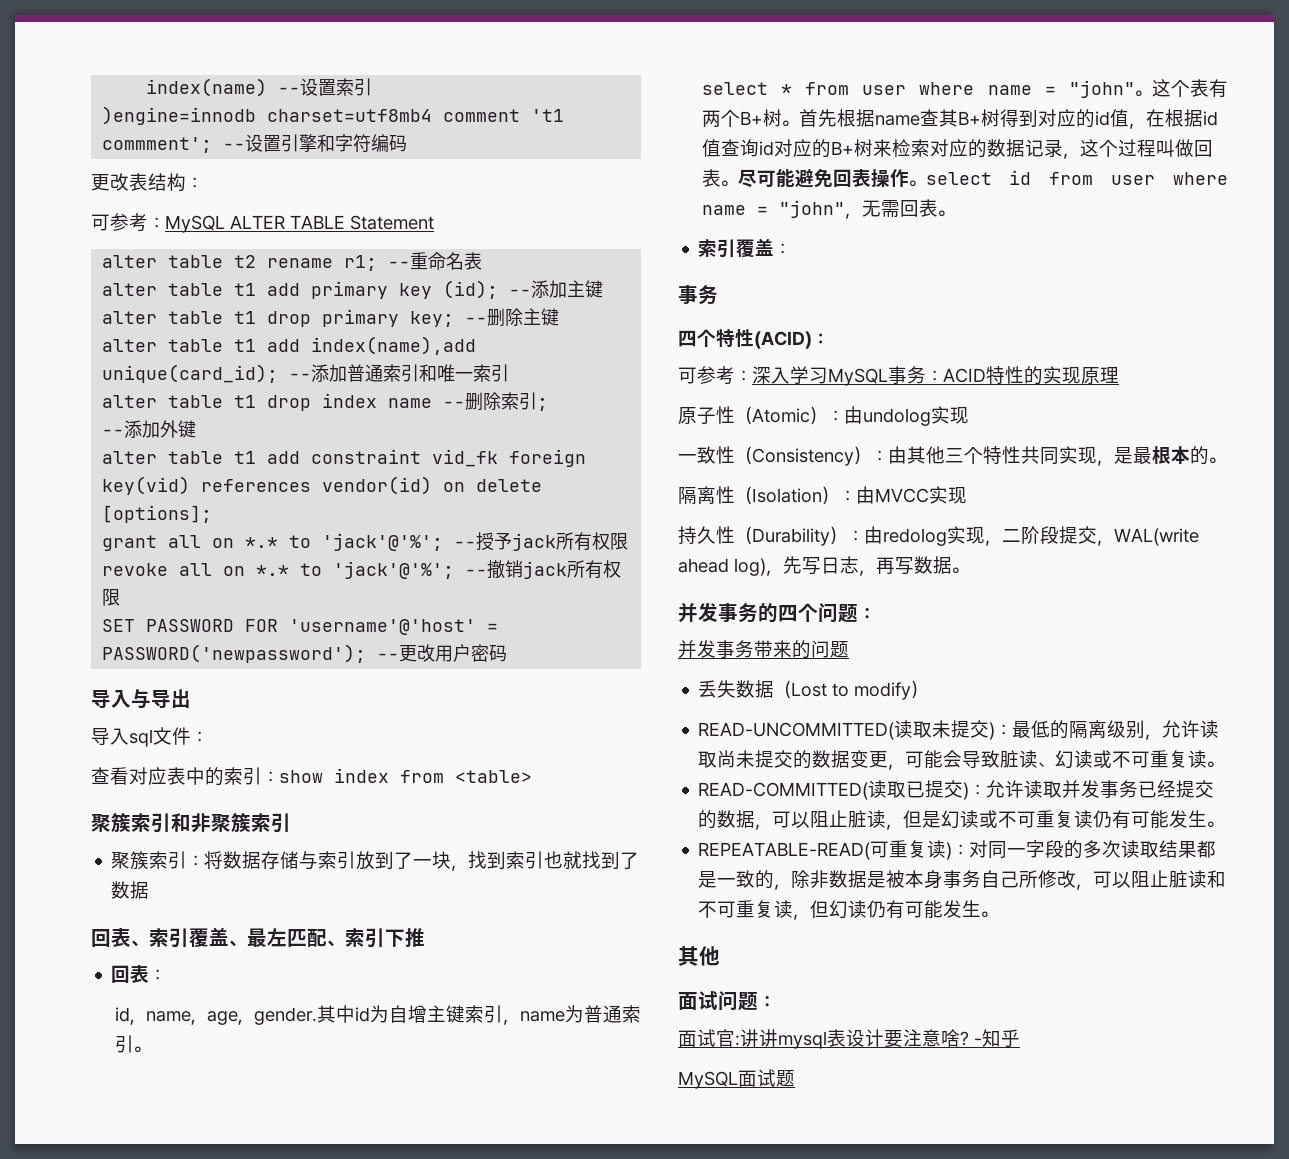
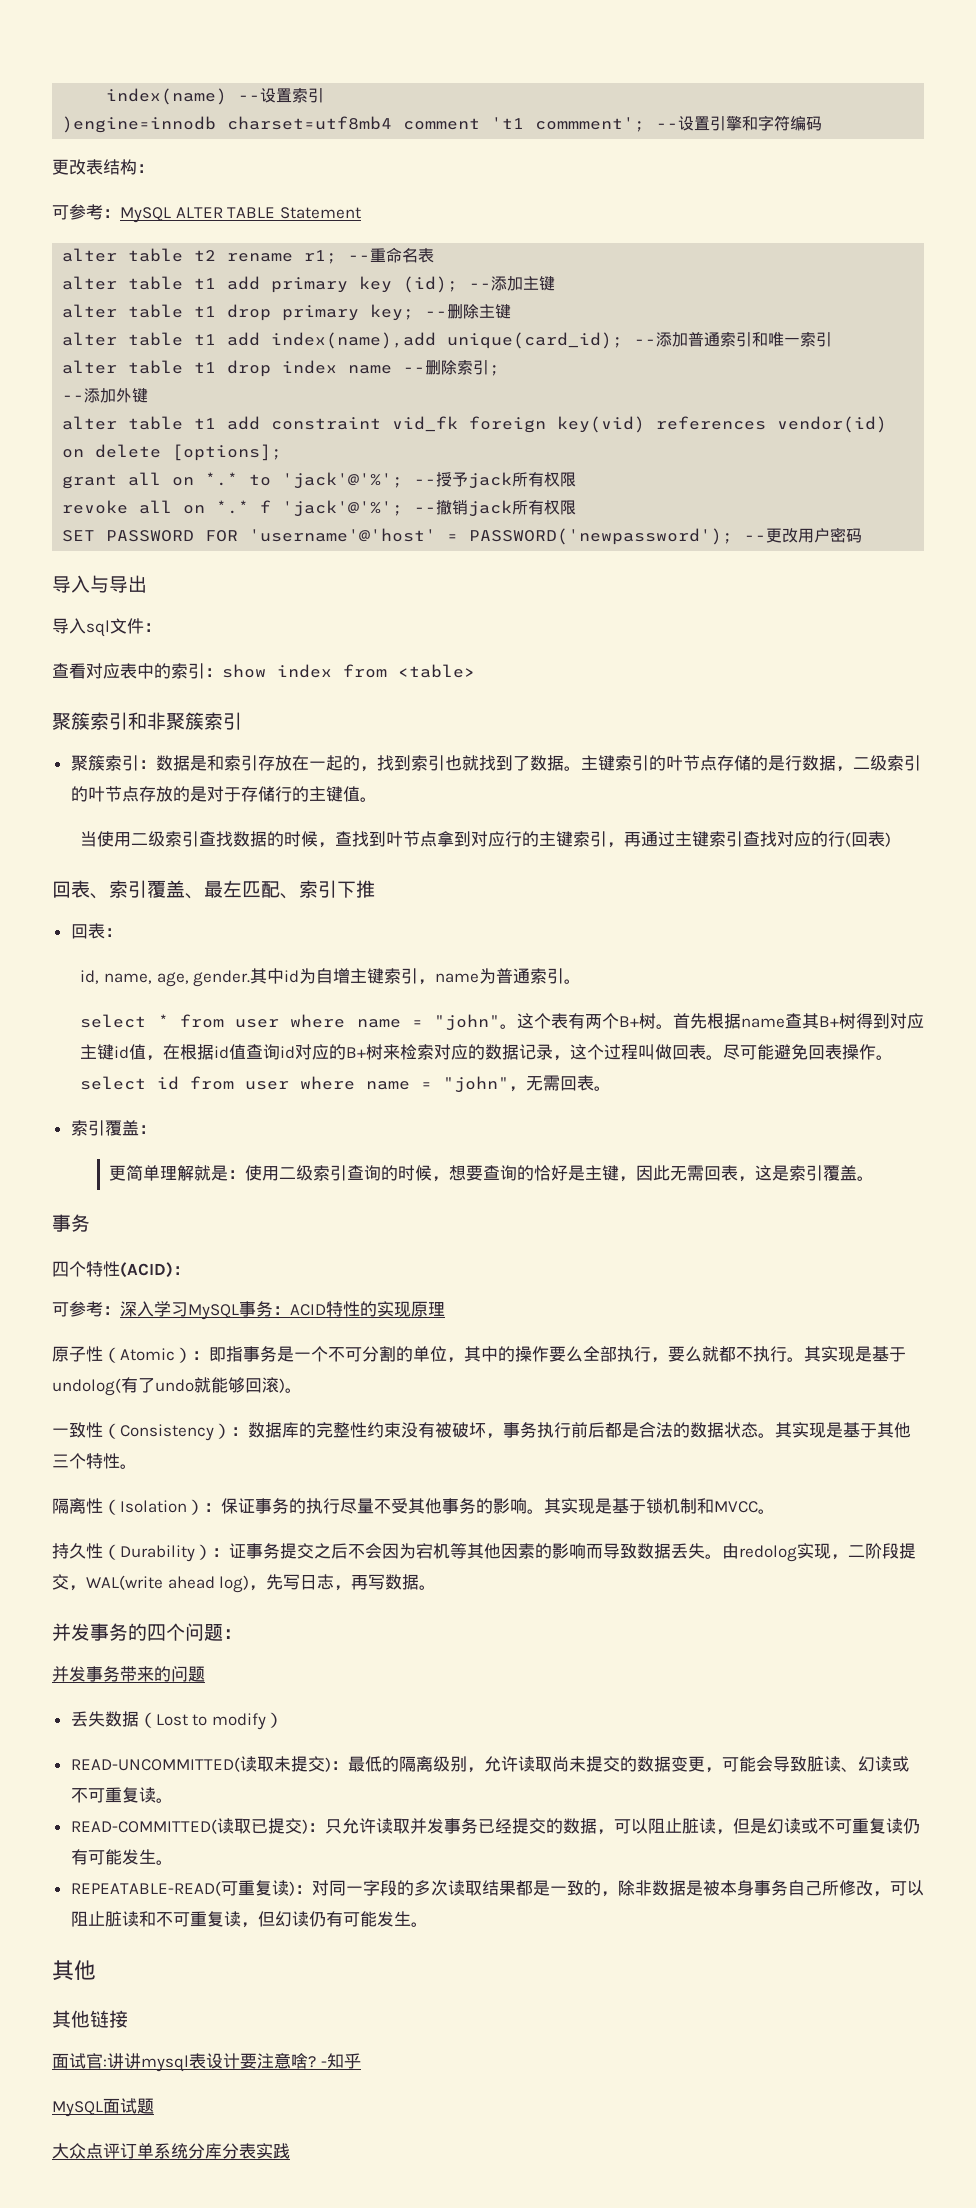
[300,563,323,576] to -> [260,500,272,513] f
[204,851,452,870] 将数据存储与索引放到了一块 -> [155,755,360,771] 数据是和索引存放在一起的
(150, 890) none -> [563,755,921,772] [70,786,377,802] [80,831,892,848] 。主键索引的叶节点存储的是行数据，二级索引的叶节点存放的是对于存储行的主键值。 // 当使用二级索引查找数据的时候，查找到叶节点拿到对应行的主键索引，再通过主键索引查找对应的行(回表)
[1075,109,1095,128] 的 -> [80,1044,115,1060] 主键
(792, 249) none -> [108,1165,874,1182] // 更简单理解就是：使用二级索引查询的时候，想要查询的恰好是主键，因此无需回表，这是索引覆盖。
[844,406,969,426] [678,446,1209,466] 由undolog实现 // 一致性（Consistency）：由其他三个特性共同实现，是最根本的 -> [209,1346,906,1363] [52,1377,302,1396] [52,1422,911,1441] [52,1453,120,1469] 即指事务是一个不可分割的单位，其中的操作要么全部执行，要么就都不执行。其实现是基于undolog(有了undo就能够回滚)。 // 一致性（Consistency）：数据库的完整性约束没有被破坏，事务执行前后都是合法的数据状态。其实现是基于其他三个特性
[856,486,967,504] [678,526,864,546] 由MVCC实现 // 持久性（Durability）： -> [221,1498,775,1514] [52,1543,722,1562] 保证事务的执行尽量不受其他事务的影响。其实现是基于锁机制和MVCC。 // 持久性（Durability）：证事务提交之后不会因为宕机等其他因素的影响而导致数据丢失。
(987, 790) none -> [324,1819,342,1834] 只
[678,991,776,1011] 面试问题： -> [52,2010,128,2028] 其他链接
(795, 1078) none -> [52,2143,290,2159] // 大众点评订单系统分库分表实践

